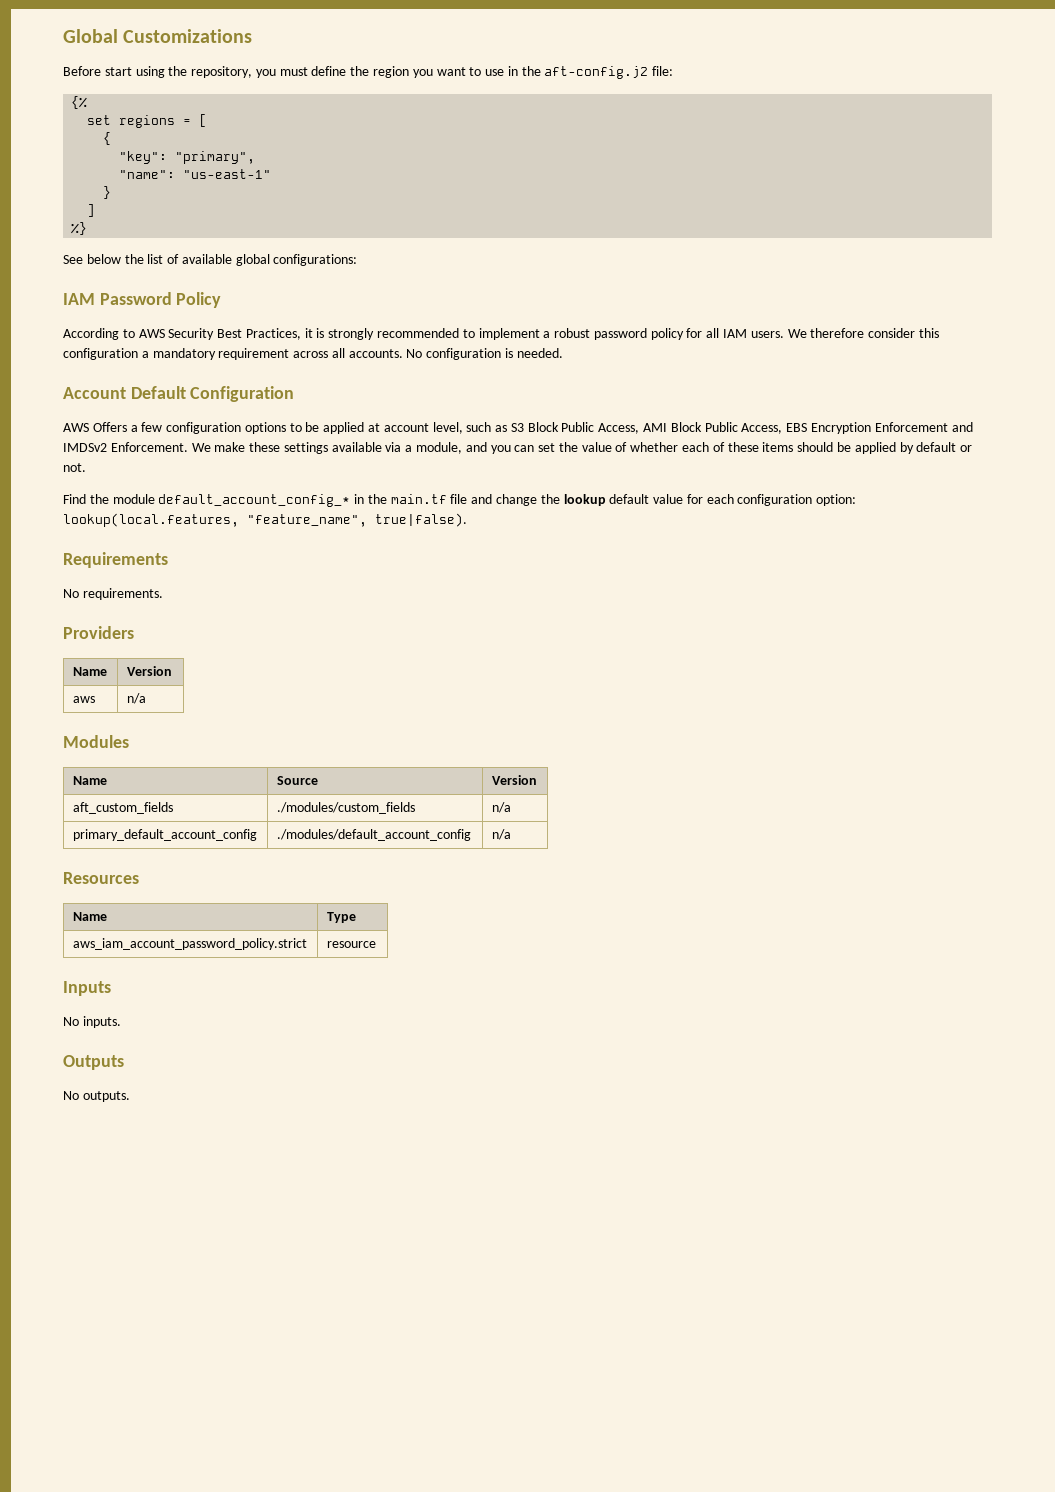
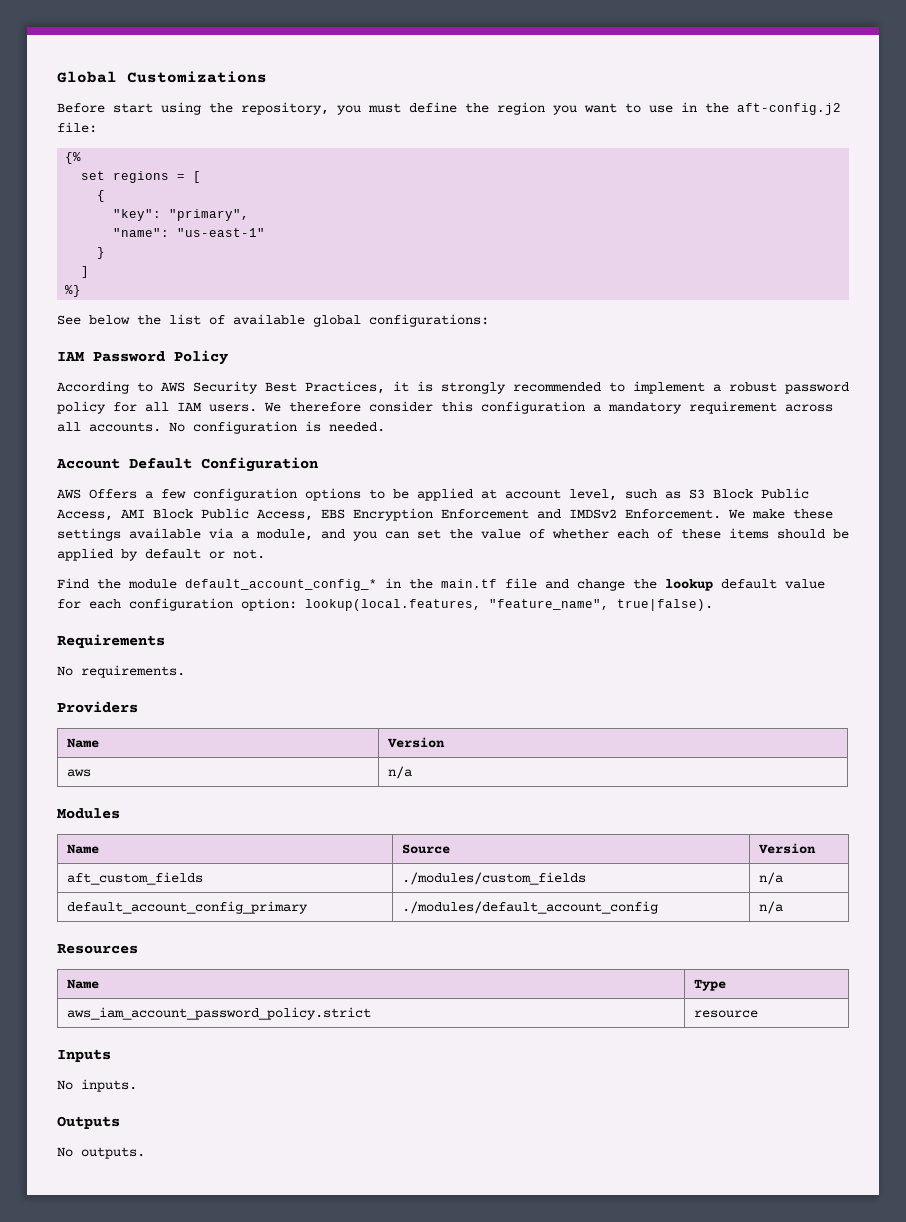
[72,829,257,841] primary_default_account_config -> [66,901,308,914] default_account_config_primary

